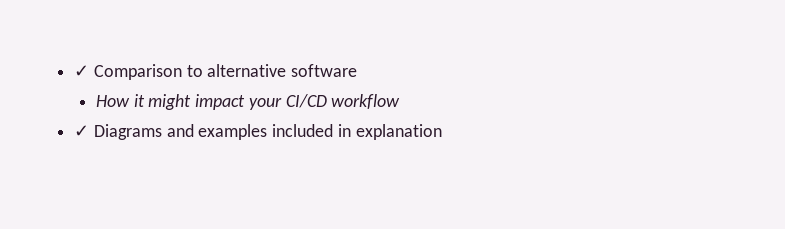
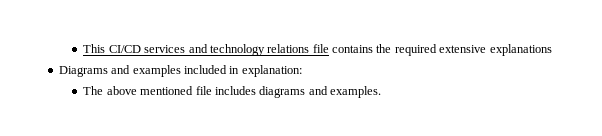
[74,64,358,80] [95,94,401,110] [74,125,90,137] ✓ Comparison to alternative software // How it might impact your CI/CD workflow // ✓ -> [83,44,552,56] This CI/CD services and technology relations file contains the required extensive explanations //
[355,124,442,140] explanation -> [241,65,302,77] [83,86,382,98] explanation: // The above mentioned file includes diagrams and examples.

